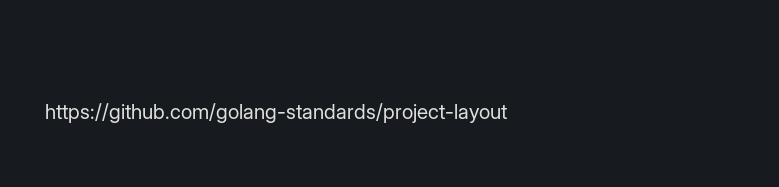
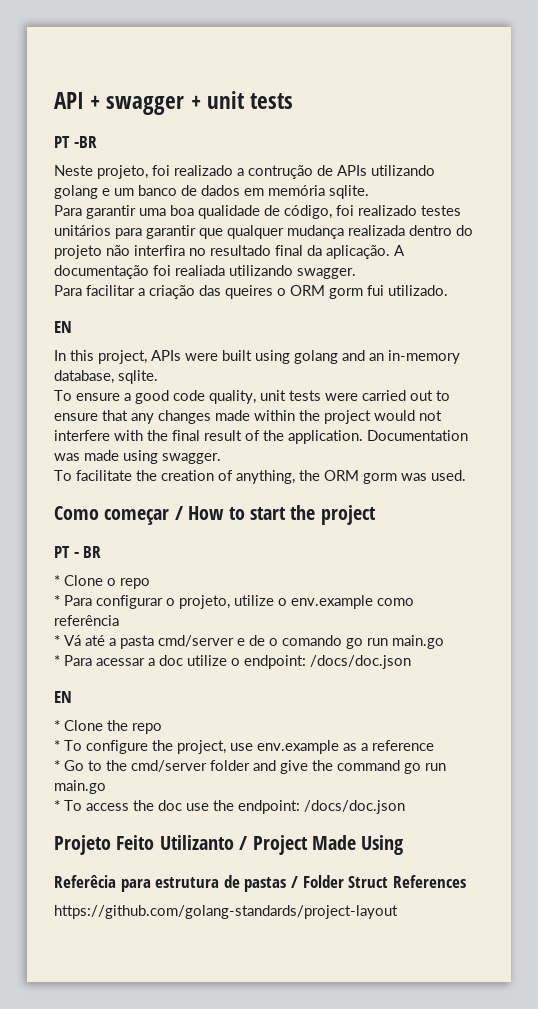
(45, 113) none -> [54,91,294,115] [54,136,97,148] [54,165,435,179] [54,185,369,199] [54,205,461,219] [54,225,473,239] [54,245,405,259] [54,265,356,279] [54,285,448,299] [54,321,72,333] [54,350,460,364] [54,370,158,384] [54,390,450,404] [54,410,442,424] [54,430,468,444] [54,450,221,464] [54,470,466,484] [54,505,376,525] [54,546,102,558] [54,575,150,589] [54,595,414,609] [54,615,119,626] [54,635,444,649] [54,655,411,669] [54,691,72,703] [54,720,162,734] [54,740,434,754] [54,760,446,774] [54,780,106,794] [54,800,405,814] [54,835,404,855] [54,875,466,892] API + swagger + unit tests // PT -BR // Neste projeto, foi realizado a contrução de APIs utilizando golang e um banco de dados em memória sqlite. // Para garantir uma boa qualidade de código, foi realizado testes unitários para garantir que qualquer mudança realizada dentro do projeto não interfira no resultado final da aplicação. A documentação foi realiada utilizando swagger. // Para facilitar a criação das queires o ORM gorm fui utilizado. // EN // In this project, APIs were built using golang and an in-memory database, sqlite. // To ensure a good code quality, unit tests were carried out to ensure that any changes made within the project would not interfere with the final result of the application. Documentation was made using swagger. // To facilitate the creation of anything, the ORM gorm was used. // Como começar / How to start the project // PT - BR // * Clone o repo // * Para configurar o projeto, utilize o env.example como referência // * Vá até a pasta cmd/server e de o comando go run main.go // * Para acessar a doc utilize o endpoint: /docs/doc.json // EN // * Clone the repo // * To configure the project, use env.example as a reference // * Go to the cmd/server folder and give the command go run main.go // * To access the doc use the endpoint: /docs/doc.json // Projeto Feito Utilizanto / Project Made Using // Referêcia para estrutura de pastas / Folder Struct References //

